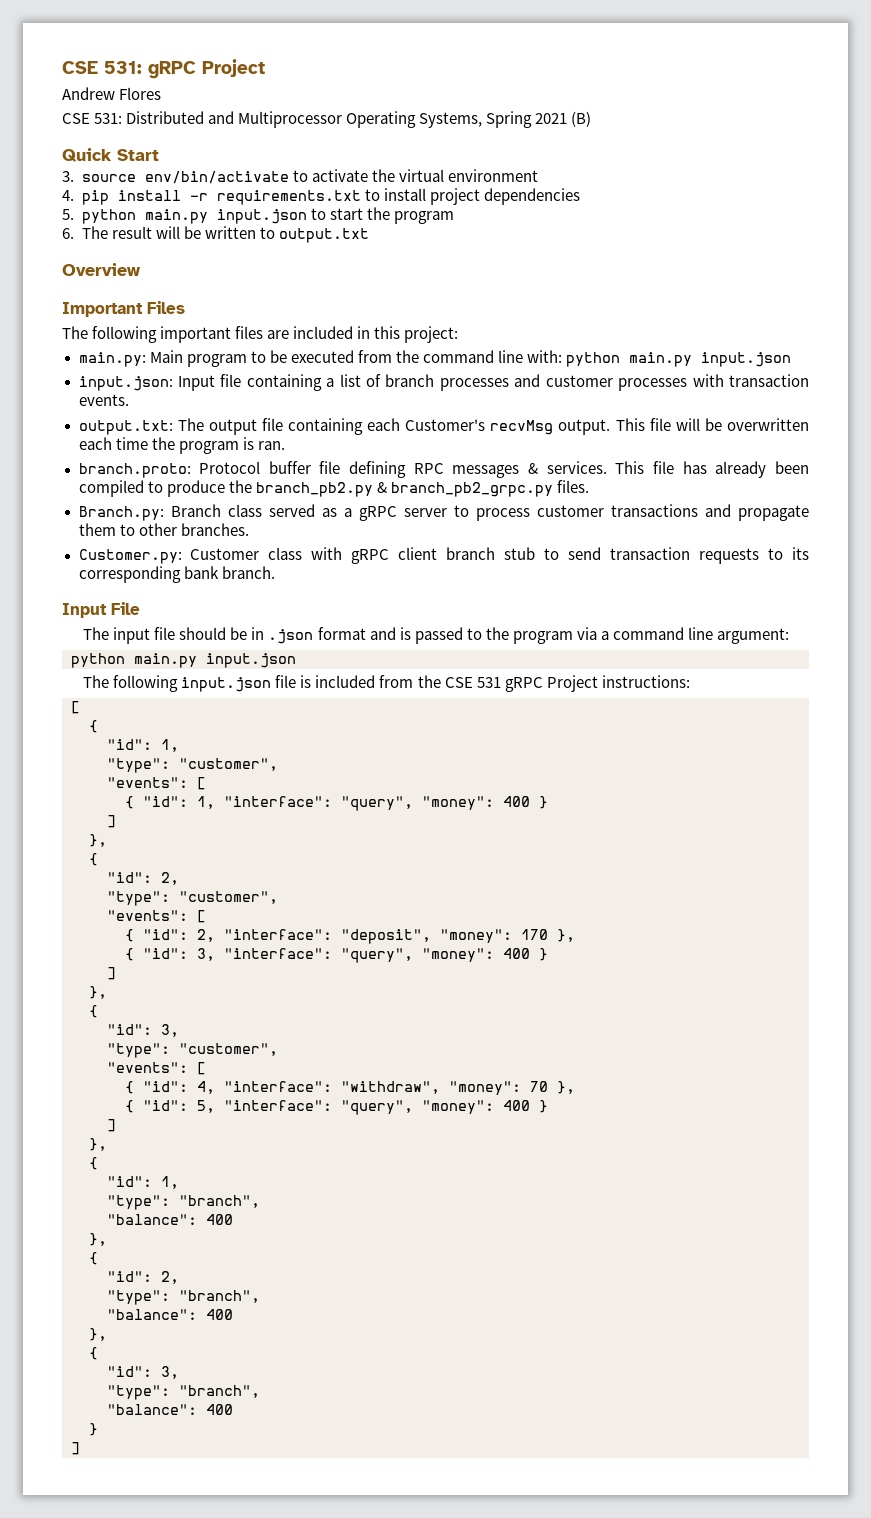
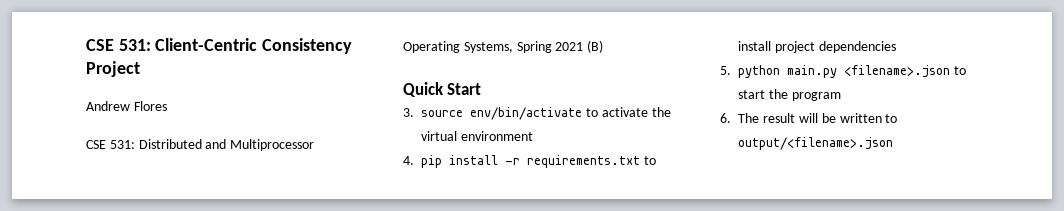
[62,61,196,79] CSE 531: gRPC -> [86,38,353,54] CSE 531: Client-Centric Consistency
[216,209,307,224] input.json -> [844,65,951,78] <filename>.json
[278,228,369,243] [62,263,141,276] [62,301,185,317] [62,326,459,343] [78,350,792,367] [78,374,809,391] [78,394,129,406] [78,418,810,435] [78,437,285,454] [78,461,809,478] [78,480,589,497] [78,504,810,521] [78,523,249,536] [78,547,809,564] [78,566,275,583] [62,602,140,618] [83,627,790,644] [71,653,296,668] [83,675,690,692] [71,701,80,714] [89,720,98,733] [107,739,179,752] [107,758,278,773] [107,777,206,790] [125,796,548,811] [107,815,116,828] [89,834,107,847] [89,853,98,866] [107,872,179,885] [107,891,278,906] [107,910,206,923] [125,929,575,944] [125,948,548,963] [107,967,116,980] [89,986,107,999] [89,1005,98,1018] [107,1024,179,1037] [107,1043,278,1058] [107,1062,206,1075] [125,1081,575,1095] [125,1100,548,1115] [107,1119,116,1132] [89,1138,107,1151] [89,1157,98,1170] [107,1176,179,1189] [107,1195,260,1210] [107,1214,233,1225] [89,1233,107,1246] [89,1252,98,1265] [107,1271,179,1284] [107,1290,260,1305] [107,1309,233,1320] [89,1328,107,1341] [89,1347,98,1360] [107,1366,179,1379] [107,1385,260,1400] [107,1404,233,1415] [89,1423,98,1436] [71,1442,80,1455] output.txt // Overview // Important Files // The following important files are included in this project: // main.py: Main program to be executed from the command line with: python main.py input.json // input.json: Input file containing a list of branch processes and customer processes with transaction events. // output.txt: The output file containing each Customer's recvMsg output. This file will be overwritten each time the program is ran. // branch.proto: Protocol buffer file defining RPC messages & services. This file has already been compiled to produce the branch_pb2.py & branch_pb2_grpc.py files. // Branch.py: Branch class served as a gRPC server to process customer transactions and propagate them to other branches. // Customer.py: Customer class with gRPC client branch stub to send transaction requests to its corresponding bank branch. // Input File // The input file should be in .json format and is passed to the program via a command line argument: // python main.py input.json // The following input.json file is included from the CSE 531 gRPC Project instructions: // [ // { // "id": 1, // "type": "customer", // "events": [ // { "id": 1, "interface": "query", "money": 400 } // ] // }, // { // "id": 2, // "type": "customer", // "events": [ // { "id": 2, "interface": "deposit", "money": 170 }, // { "id": 3, "interface": "query", "money": 400 } // ] // }, // { // "id": 3, // "type": "customer", // "events": [ // { "id": 4, "interface": "withdraw", "money": 70 }, // { "id": 5, "interface": "query", "money": 400 } // ] // }, // { // "id": 1, // "type": "branch", // "balance": 400 // }, // { // "id": 2, // "type": "branch", // "balance": 400 // }, // { // "id": 3, // "type": "branch", // "balance": 400 // } // ] -> [738,137,894,150] output/<filename>.json

